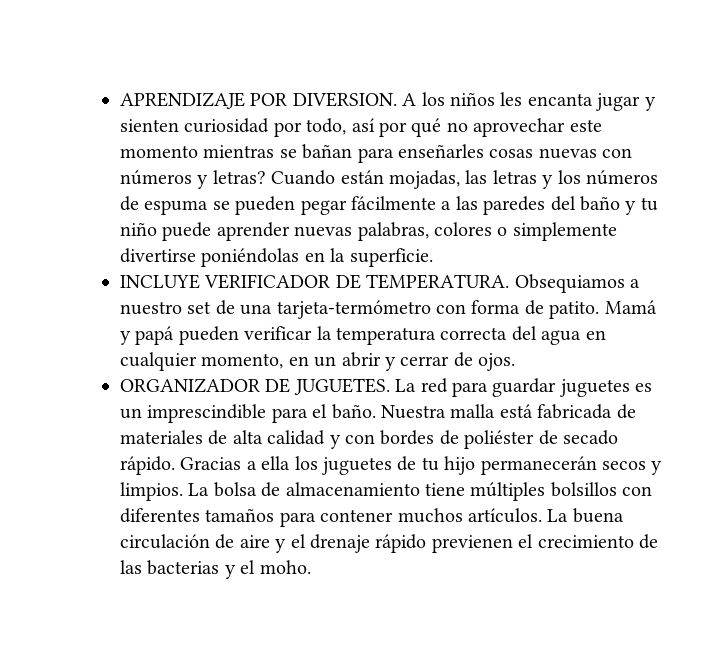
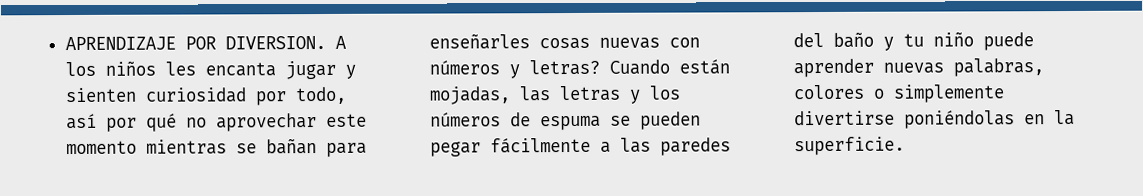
[120,274,640,293] [120,300,657,319] [120,326,606,345] [120,352,516,371] [120,378,653,397] [120,404,636,423] [120,430,618,449] [120,456,663,475] [120,482,653,501] [120,508,624,527] [120,534,658,553] [120,560,311,579] // INCLUYE VERIFICADOR DE TEMPERATURA. Obsequiamos a nuestro set de una tarjeta-termómetro con forma de patito. Mamá y papá pueden verificar la temperatura correcta del agua en cualquier momento, en un abrir y cerrar de ojos. // ORGANIZADOR DE JUGUETES. La red para guardar juguetes es un imprescindible para el baño. Nuestra malla está fabricada de materiales de alta calidad y con bordes de poliéster de secado rápido. Gracias a ella los juguetes de tu hijo permanecerán secos y limpios. La bolsa de almacenamiento tiene múltiples bolsillos con diferentes tamaños para contener muchos artículos. La buena circulación de aire y el drenaje rápido previenen el crecimiento de las bacterias y el moho. -> (905, 146) none

